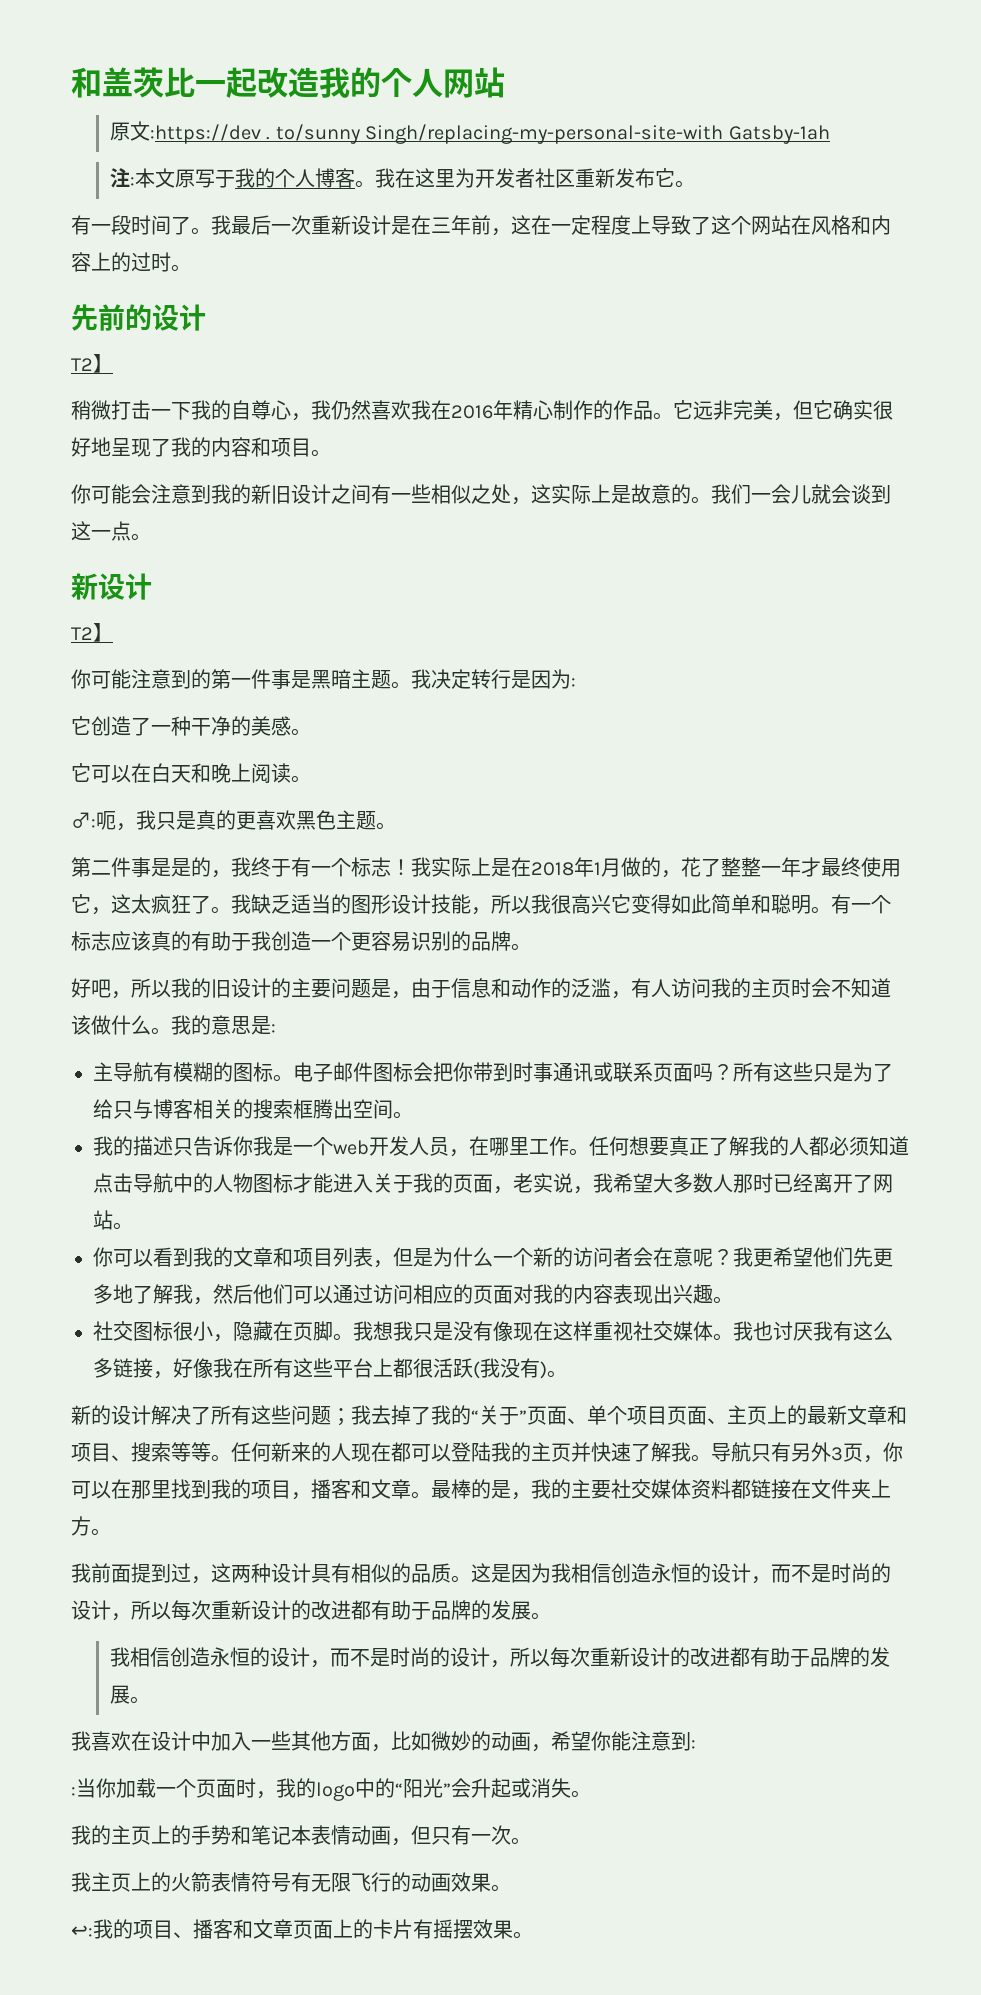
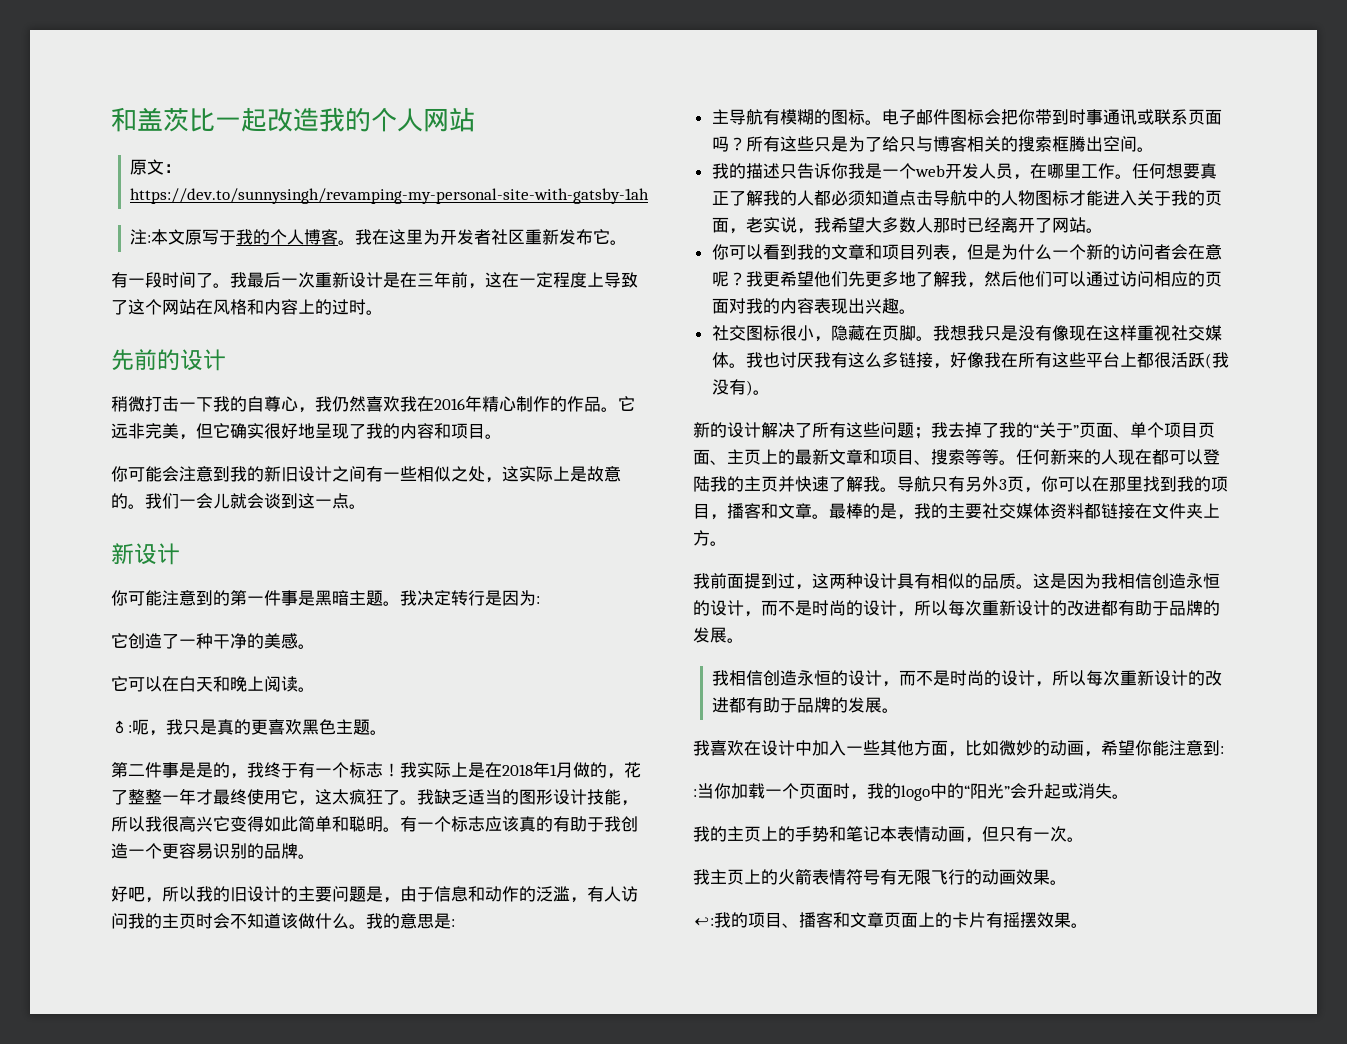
[149,124,830,144] :https://dev . to/sunny Singh/replacing-my-personal-site-with Gatsby-1ah -> [163,164,181,173] [129,188,649,204] ：https://dev.to/sunnysingh/revamping-my-personal-site-with-gatsby-1ah
[71,354,113,373] // T2】 -> (226, 360) none
[71,623,113,642] // T2】 -> (180, 554) none

